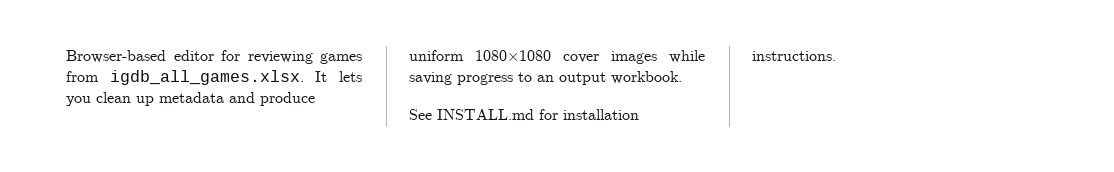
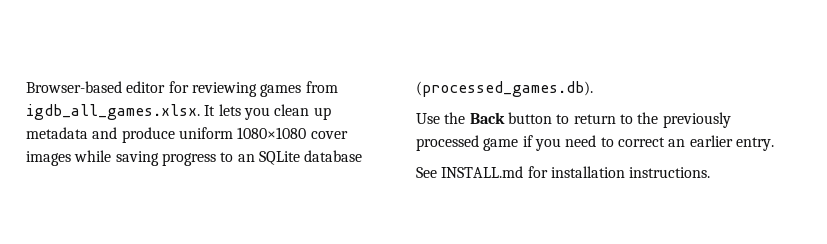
[559,71,682,85] output workbook. -> [258,150,363,165] [416,81,593,97] [416,112,731,128] [416,135,774,151] SQLite database (processed_games.db). // Use the Back button to return to the previously processed game if you need to correct an earlier entry.

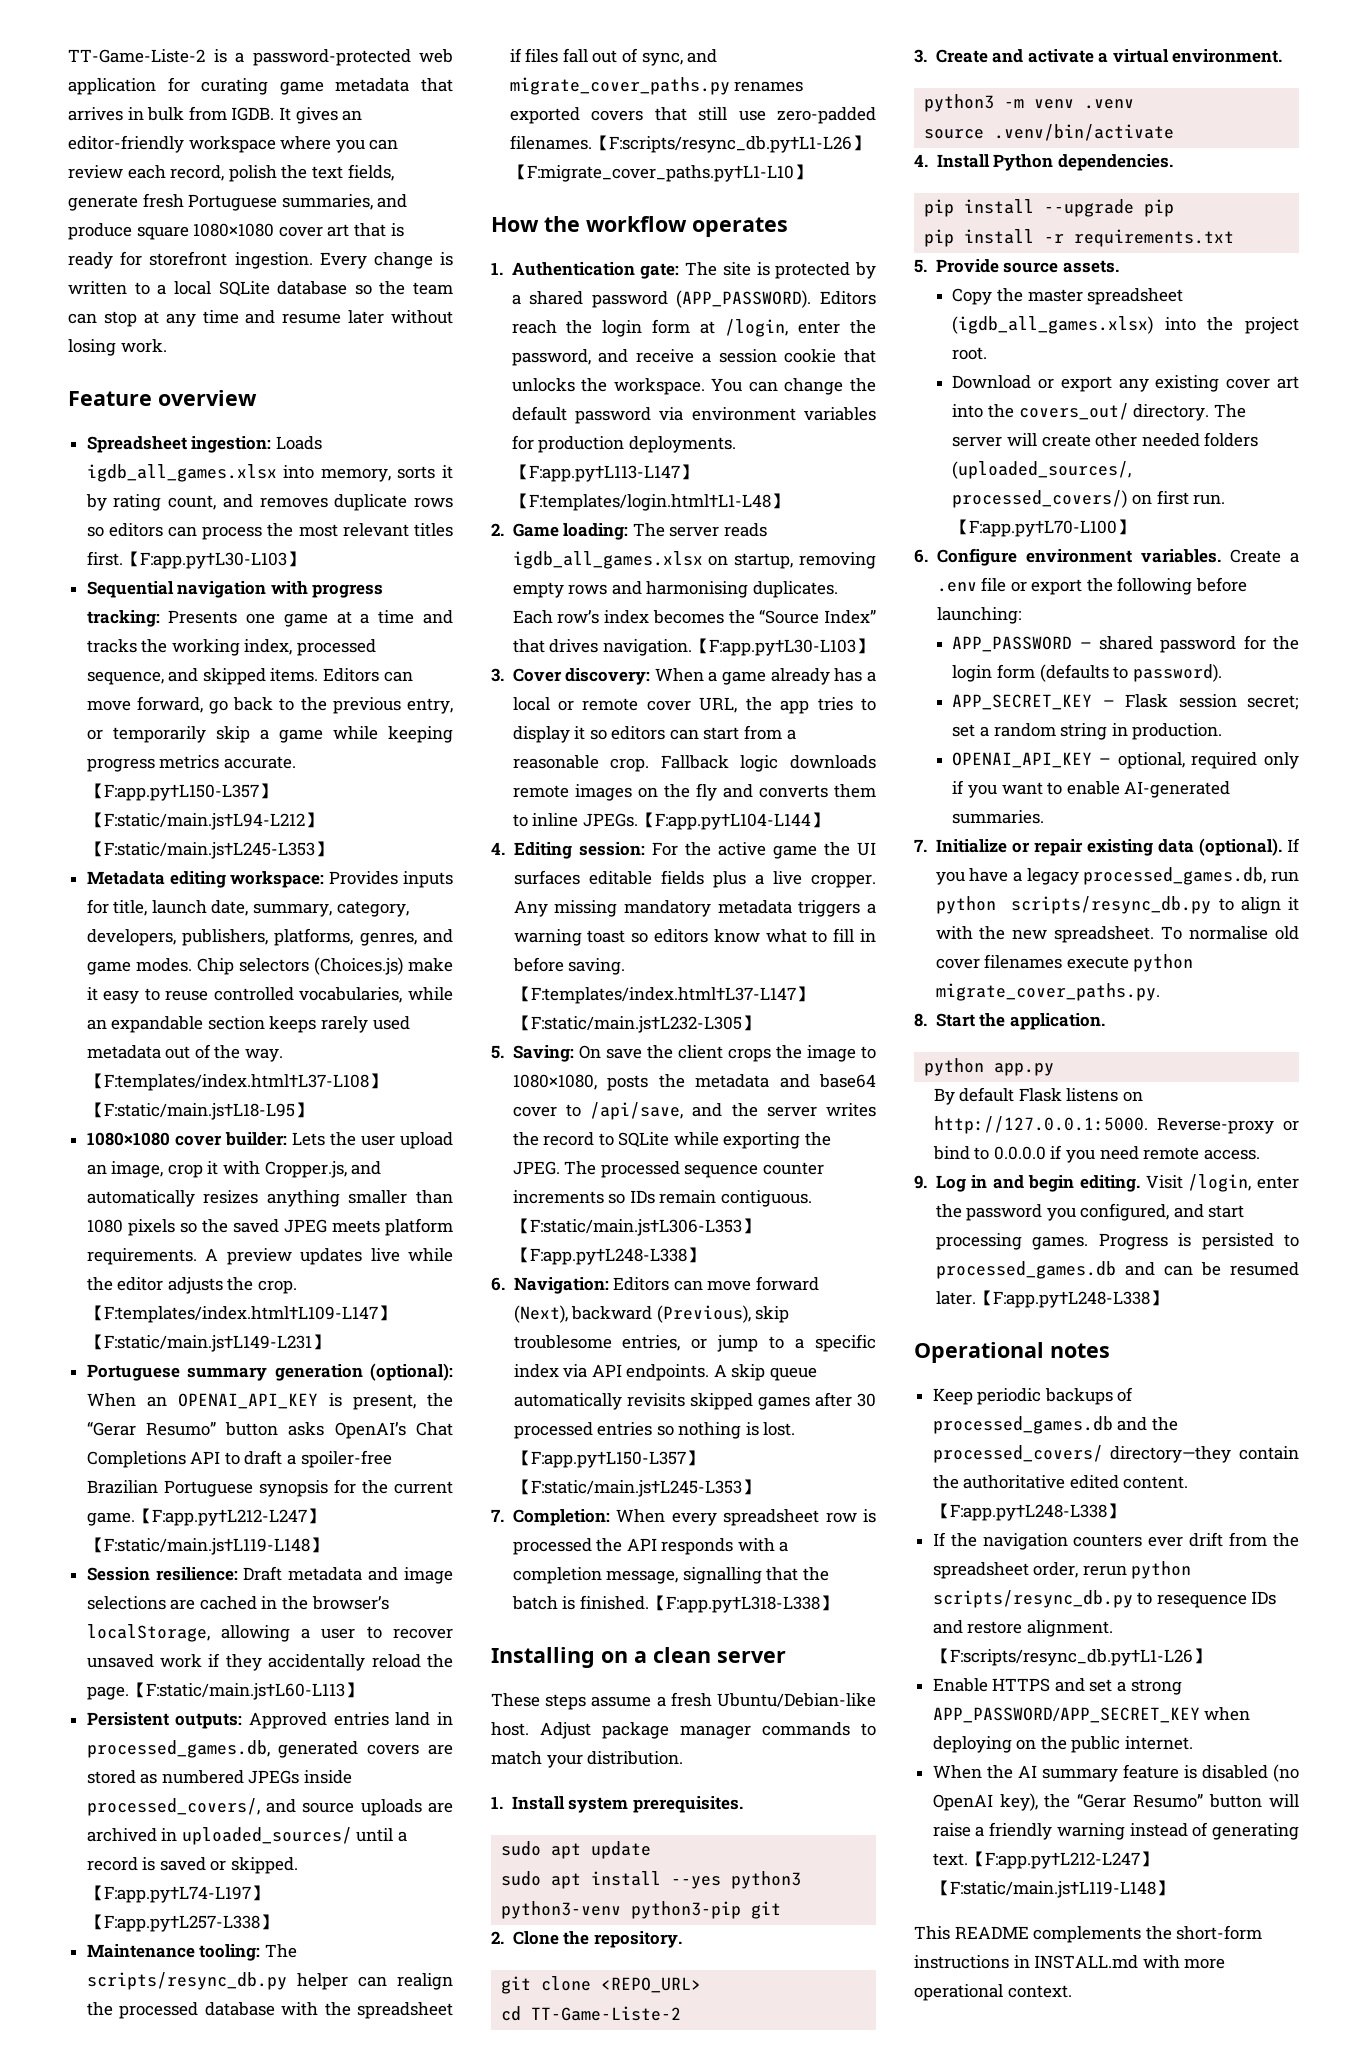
[26,81,338,97] [26,104,331,120] [26,127,348,143] [26,150,363,166] [416,81,593,97] [416,112,731,128] [416,135,774,151] [416,166,711,178] Browser-based editor for reviewing games from igdb_all_games.xlsx. It lets you clean up metadata and produce uniform 1080×1080 cover images while saving progress to an SQLite database (processed_games.db). // Use the Back button to return to the previously processed game if you need to correct an earlier entry. // See INSTALL.md for installation instructions. -> [68,49,453,66] [68,77,453,95] [68,106,363,124] [68,135,399,153] [68,164,394,182] [68,193,408,211] [68,223,404,240] [68,251,453,269] [68,281,453,297] [68,310,453,327] [68,339,167,356] [68,390,257,406] [86,436,322,453] [86,464,453,482] [85,494,453,511] [86,523,454,540] [86,551,304,569] [86,581,384,598] [86,610,454,627] [86,639,377,656] [86,668,413,685] [86,696,454,714] [86,726,454,743] [86,755,296,772] [86,783,276,801] [86,812,322,830] [86,841,332,859] [86,871,453,888] [86,899,409,917] [86,928,453,946] [86,957,453,975] [86,987,454,1004] [86,1016,410,1033] [86,1044,284,1062] [86,1073,386,1091] [86,1102,312,1120] [86,1132,454,1149] [86,1161,382,1178] [86,1190,453,1207] [86,1218,453,1236] [86,1248,453,1265] [86,1277,298,1294] [86,1305,395,1323] [86,1334,329,1352] [86,1363,453,1381] [86,1393,453,1410] [86,1421,453,1439] [86,1450,392,1468] [86,1479,453,1497] [86,1508,324,1526] [86,1537,327,1555] [86,1566,453,1584] [86,1596,389,1610] [86,1624,453,1642] [86,1653,453,1671] [86,1682,362,1700] [86,1712,454,1729] [86,1740,453,1758] [86,1770,353,1784] [86,1798,453,1816] [86,1827,408,1845] [86,1857,299,1874] [86,1885,268,1903] [86,1914,277,1932] [86,1944,297,1961] [86,1972,454,1990] [86,2002,453,2019] [509,48,718,66] [509,77,804,95] [509,107,876,124] [509,135,869,153] [509,164,811,182] [491,216,788,237] [491,262,876,279] [511,290,876,308] [511,319,876,337] [511,349,876,366] [511,378,876,395] [511,406,876,424] [511,435,736,453] [511,464,697,482] [511,493,788,511] [491,523,767,540] [512,551,876,569] [512,581,838,598] [512,609,876,624] [512,638,873,656] [491,668,876,685] [512,697,876,714] [512,725,796,743] [512,755,876,772] [512,783,876,801] [512,812,828,830] [491,842,876,859] [513,870,876,888] [513,900,876,917] [513,928,876,946] [512,957,626,975] [513,986,813,1004] [513,1015,759,1033] [491,1045,876,1062] [512,1074,876,1091] [512,1102,876,1120] [512,1132,832,1149] [512,1161,824,1178] [512,1190,812,1207] [512,1218,759,1236] [512,1247,704,1265] [491,1276,819,1294] [513,1305,790,1323] [513,1334,876,1352] [513,1364,818,1381] [513,1392,876,1410] [513,1422,796,1439] [513,1450,703,1468] [513,1479,759,1497] [491,1509,876,1526] [512,1538,789,1555] [512,1567,829,1584] [511,1595,837,1613] [491,1647,786,1668] [491,1692,876,1710] [491,1722,876,1739] [491,1751,684,1768] [491,1796,743,1813] [501,1841,652,1859] [501,1871,802,1889] [501,1901,782,1919] [491,1931,682,1948] [501,1976,702,1994] [501,2006,682,2021] [914,49,1283,63] [924,94,1135,112] [924,124,1175,141] [914,154,1173,171] [924,199,1175,217] [924,229,1235,247] [914,259,1119,273] [952,288,1184,305] [952,316,1299,334] [952,347,988,360] [952,375,1299,392] [952,403,1246,421] [952,432,1259,447] [952,461,1132,479] [952,490,1226,508] [952,519,1135,537] [914,548,1299,566] [936,577,1248,595] [936,607,1021,624] [952,635,1299,653] [952,664,1222,682] [952,694,1299,710] [952,723,1223,740] [952,752,1299,769] [952,780,1231,798] [952,810,1045,824] [914,838,1300,856] [935,867,1299,885] [935,896,1299,914] [935,926,1299,943] [935,954,1194,972] [935,983,1160,1001] [914,1013,1105,1030] [924,1058,1055,1076] [933,1087,1144,1105] [933,1116,1299,1134] [932,1145,1260,1163] [914,1174,1299,1192] [935,1203,1245,1221] [935,1233,1299,1250] [935,1261,1299,1279] [935,1290,1167,1308] [914,1342,1110,1363] [932,1387,1134,1405] [932,1416,1178,1434] [932,1445,1299,1463] [932,1475,1189,1489] [932,1503,1124,1521] [932,1532,1299,1550] [932,1561,1192,1579] [932,1590,1277,1608] [932,1620,1113,1637] [932,1648,1210,1666] [932,1678,1182,1695] [932,1707,1251,1723] [932,1736,1194,1753] [932,1764,1299,1782] [932,1793,1299,1811] [932,1822,1299,1840] [932,1851,1157,1869] [932,1880,1173,1898] [914,1925,1263,1943] [914,1955,1226,1969] [914,1984,1072,2001] TT-Game-Liste-2 is a password-protected web application for curating game metadata that arrives in bulk from IGDB. It gives an editor-friendly workspace where you can review each record, polish the text fields, generate fresh Portuguese summaries, and produce square 1080×1080 cover art that is ready for storefront ingestion. Every change is written to a local SQLite database so the team can stop at any time and resume later without losing work. // Feature overview // Spreadsheet ingestion: Loads igdb_all_games.xlsx into memory, sorts it by rating count, and removes duplicate rows so editors can process the most relevant titles first.【F:app.py†L30-L103】 // Sequential navigation with progress tracking: Presents one game at a time and tracks the working index, processed sequence, and skipped items. Editors can move forward, go back to the previous entry, or temporarily skip a game while keeping progress metrics accurate.【F:app.py†L150-L357】【F:static/main.js†L94-L212】【F:static/main.js†L245-L353】 // Metadata editing workspace: Provides inputs for title, launch date, summary, category, developers, publishers, platforms, genres, and game modes. Chip selectors (Choices.js) make it easy to reuse controlled vocabularies, while an expandable section keeps rarely used metadata out of the way.【F:templates/index.html†L37-L108】【F:static/main.js†L18-L95】 // 1080×1080 cover builder: Lets the user upload an image, crop it with Cropper.js, and automatically resizes anything smaller than 1080 pixels so the saved JPEG meets platform requirements. A preview updates live while the editor adjusts the crop.【F:templates/index.html†L109-L147】【F:static/main.js†L149-L231】 // Portuguese summary generation (optional): When an OPENAI_API_KEY is present, the “Gerar Resumo” button asks OpenAI’s Chat Completions API to draft a spoiler-free Brazilian Portuguese synopsis for the current game.【F:app.py†L212-L247】【F:static/main.js†L119-L148】 // Session resilience: Draft metadata and image selections are cached in the browser’s localStorage, allowing a user to recover unsaved work if they accidentally reload the page.【F:static/main.js†L60-L113】 // Persistent outputs: Approved entries land in processed_games.db, generated covers are stored as numbered JPEGs inside processed_covers/, and source uploads are archived in uploaded_sources/ until a record is saved or skipped.【F:app.py†L74-L197】【F:app.py†L257-L338】 // Maintenance tooling: The scripts/resync_db.py helper can realign the processed database with the spreadsheet if files fall out of sync, and migrate_cover_paths.py renames exported covers that still use zero-padded filenames.【F:scripts/resync_db.py†L1-L26】【F:migrate_cover_paths.py†L1-L10】 // How the workflow operates // 1. Authentication gate: The site is protected by a shared password (APP_PASSWORD). Editors reach the login form at /login, enter the password, and receive a session cookie that unlocks the workspace. You can change the default password via environment variables for production deployments.【F:app.py†L113-L147】【F:templates/login.html†L1-L48】 // 2. Game loading: The server reads igdb_all_games.xlsx on startup, removing empty rows and harmonising duplicates. Each row’s index becomes the “Source Index” that drives navigation.【F:app.py†L30-L103】 // 3. Cover discovery: When a game already has a local or remote cover URL, the app tries to display it so editors can start from a reasonable crop. Fallback logic downloads remote images on the fly and converts them to inline JPEGs.【F:app.py†L104-L144】 // 4. Editing session: For the active game the UI surfaces editable fields plus a live cropper. Any missing mandatory metadata triggers a warning toast so editors know what to fill in before saving.【F:templates/index.html†L37-L147】【F:static/main.js†L232-L305】 // 5. Saving: On save the client crops the image to 1080×1080, posts the metadata and base64 cover to /api/save, and the server writes the record to SQLite while exporting the JPEG. The processed sequence counter increments so IDs remain contiguous.【F:static/main.js†L306-L353】【F:app.py†L248-L338】 // 6. Navigation: Editors can move forward (Next), backward (Previous), skip troublesome entries, or jump to a specific index via API endpoints. A skip queue automatically revisits skipped games after 30 processed entries so nothing is lost.【F:app.py†L150-L357】【F:static/main.js†L245-L353】 // 7. Completion: When every spreadsheet row is processed the API responds with a completion message, signalling that the batch is finished.【F:app.py†L318-L338】 // Installing on a clean server // These steps assume a fresh Ubuntu/Debian-like host. Adjust package manager commands to match your distribution. // 1. Install system prerequisites. // sudo apt update // sudo apt install --yes python3 python3-venv python3-pip git // 2. Clone the repository. // git clone <REPO_URL> // cd TT-Game-Liste-2 // 3. Create and activate a virtual environment. // python3 -m venv .venv // source .venv/bin/activate // 4. Install Python dependencies. // pip install --upgrade pip // pip install -r requirements.txt // 5. Provide source assets. // Copy the master spreadsheet (igdb_all_games.xlsx) into the project root. // Download or export any existing cover art into the covers_out/ directory. The server will create other needed folders (uploaded_sources/, processed_covers/) on first run.【F:app.py†L70-L100】 // 6. Configure environment variables. Create a .env file or export the following before launching: // APP_PASSWORD – shared password for the login form (defaults to password). // APP_SECRET_KEY – Flask session secret; set a random string in production. // OPENAI_API_KEY – optional, required only if you want to enable AI-generated summaries. // 7. Initialize or repair existing data (optional). If you have a legacy processed_games.db, run python scripts/resync_db.py to align it with the new spreadsheet. To normalise old cover filenames execute python migrate_cover_paths.py. // 8. Start the application. // python app.py // By default Flask listens on http://127.0.0.1:5000. Reverse-proxy or bind to 0.0.0.0 if you need remote access. // 9. Log in and begin editing. Visit /login, enter the password you configured, and start processing games. Progress is persisted to processed_games.db and can be resumed later.【F:app.py†L248-L338】 // Operational notes // Keep periodic backups of processed_games.db and the processed_covers/ directory—they contain the authoritative edited content.【F:app.py†L248-L338】 // If the navigation counters ever drift from the spreadsheet order, rerun python scripts/resync_db.py to resequence IDs and restore alignment.【F:scripts/resync_db.py†L1-L26】 // Enable HTTPS and set a strong APP_PASSWORD/APP_SECRET_KEY when deploying on the public internet. // When the AI summary feature is disabled (no OpenAI key), the “Gerar Resumo” button will raise a friendly warning instead of generating text.【F:app.py†L212-L247】【F:static/main.js†L119-L148】 // This README complements the short-form instructions in INSTALL.md with more operational context.

